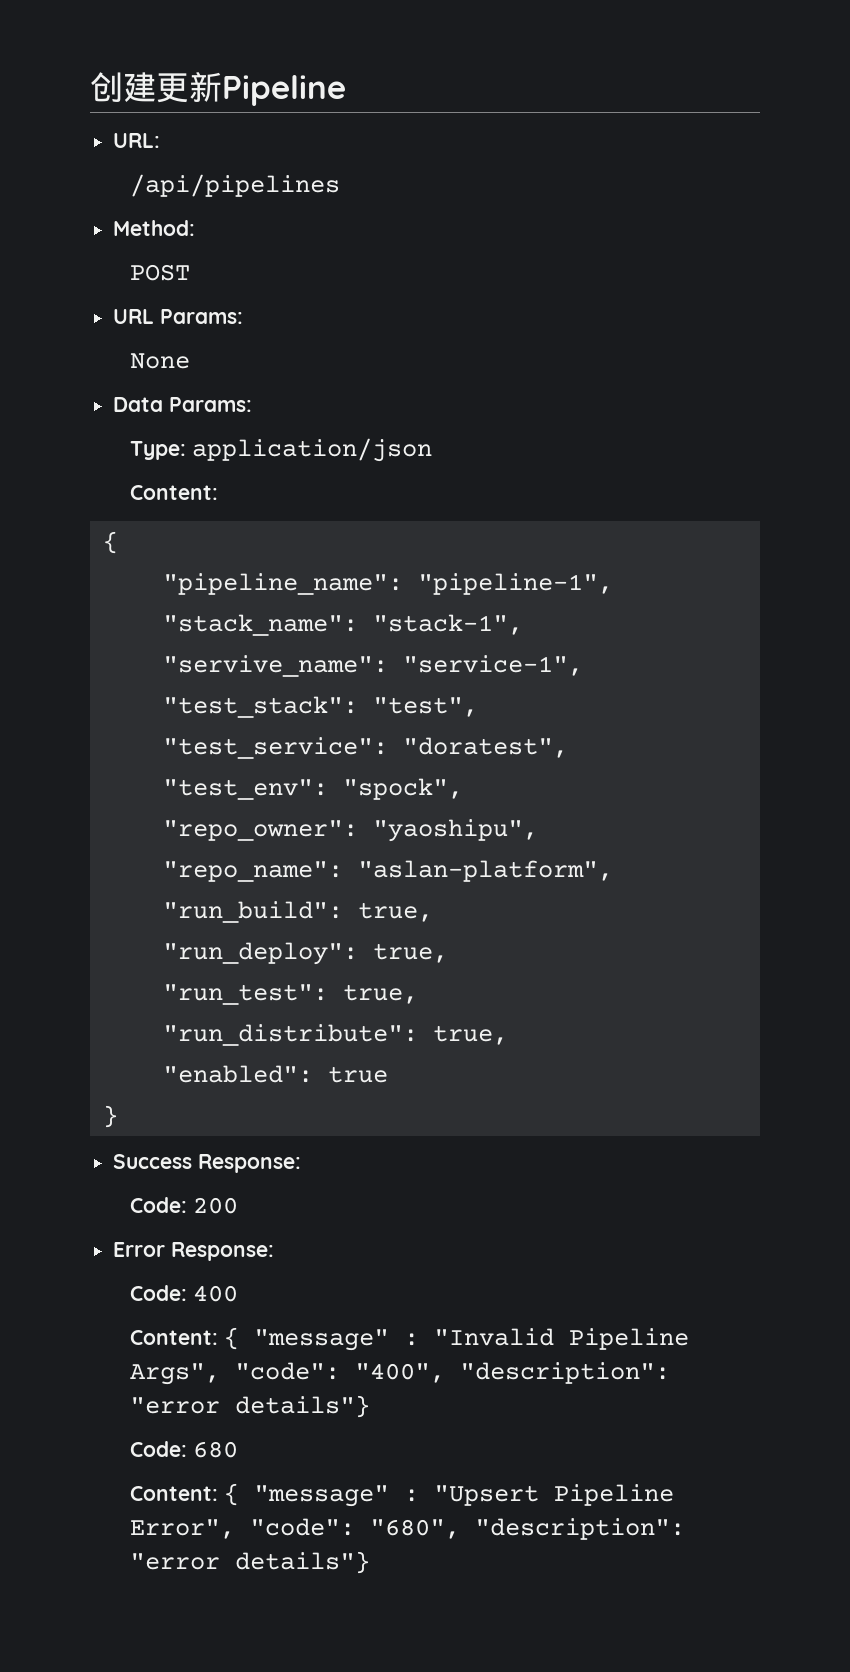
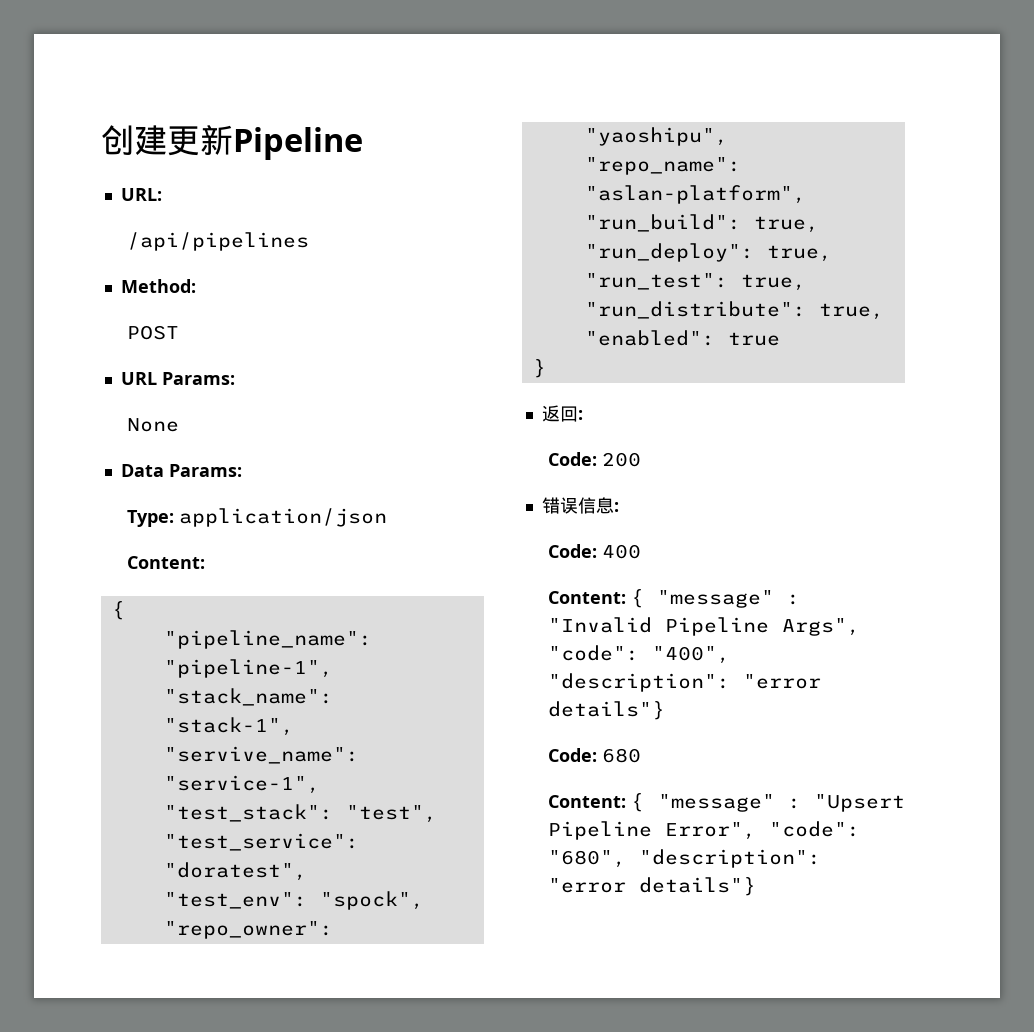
[113,1154,302,1173] Success Response: -> [541,405,583,422] 返回:
[113,1242,275,1261] Error Response: -> [541,497,619,514] 错误信息:

